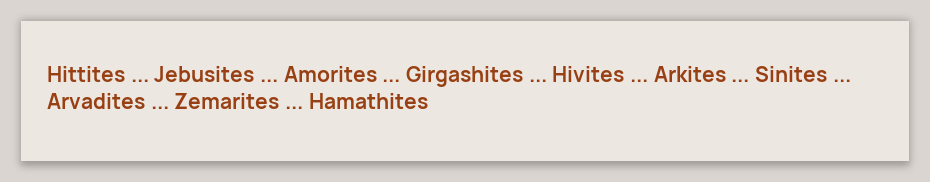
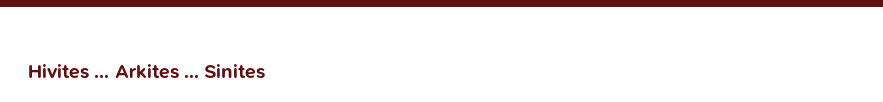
[47,66,547,87] Hittites ... Jebusites ... Amorites ... Girgashites ... -> (28, 71) none
[832,79,851,82] [47,93,428,109] ... Arvadites ... Zemarites ... Hamathites -> (266, 71) none

